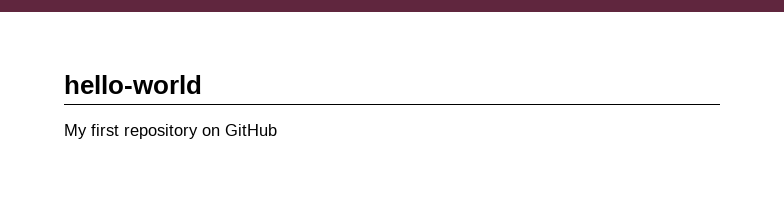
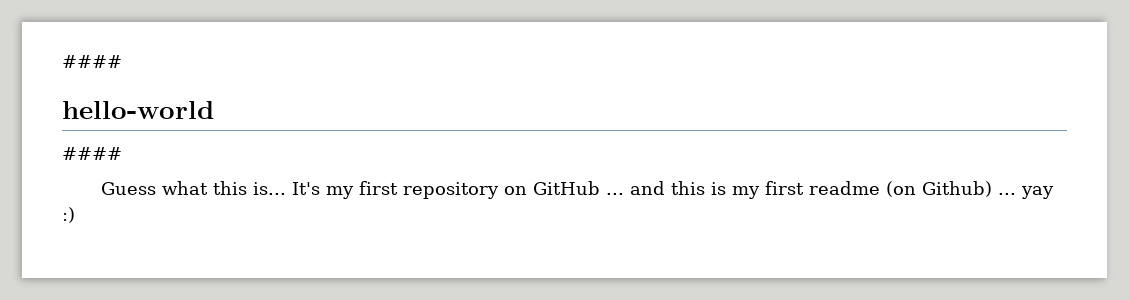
(64, 84) none -> [62,55,122,68] #### //
[64,124,277,139] My first repository on GitHub -> [62,147,122,160] [100,181,1054,199] [62,207,75,223] #### // Guess what this is... It's my first repository on GitHub ... and this is my first readme (on Github) ... yay :)

